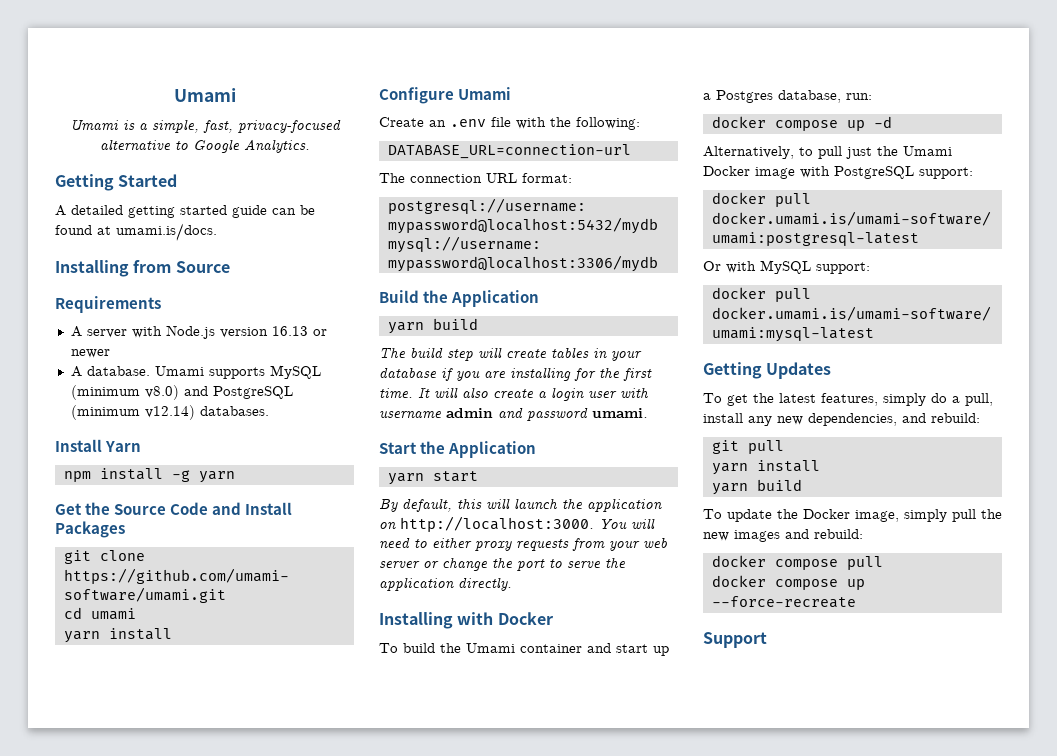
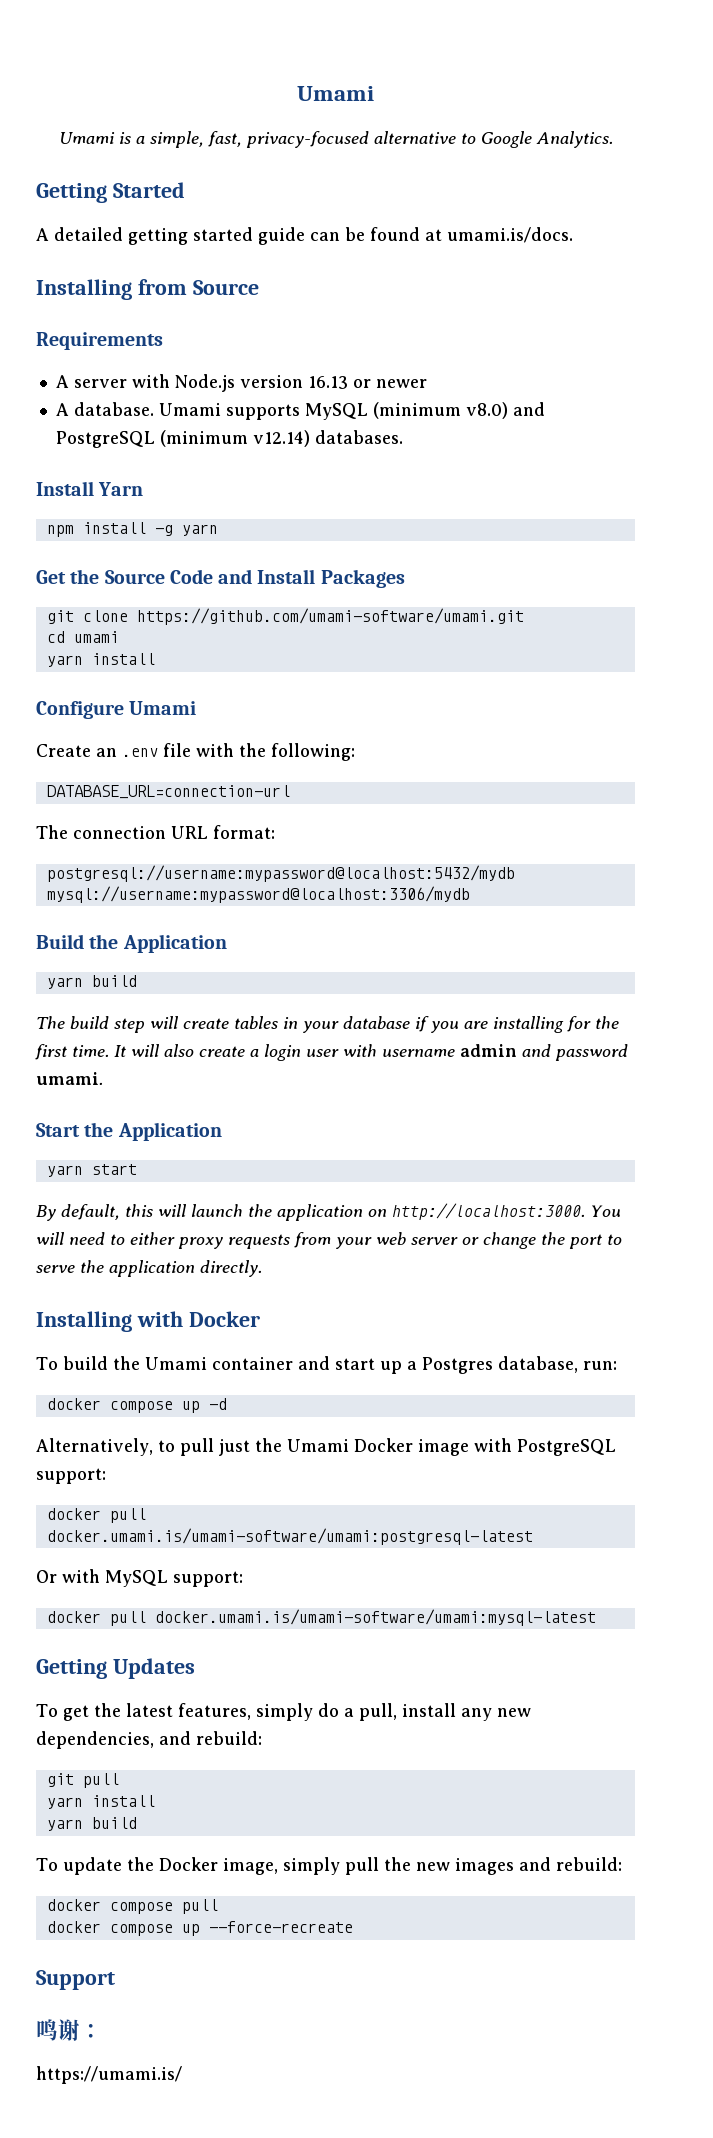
(767, 640) none -> [36,2019,102,2041] [36,2066,182,2084] // 鸣谢： // https://umami.is/

